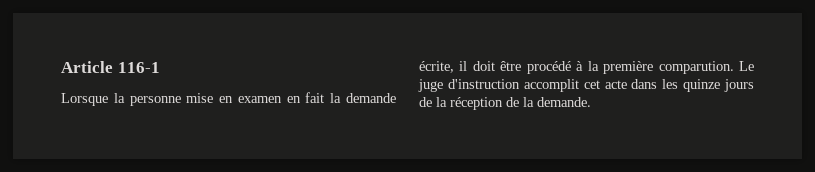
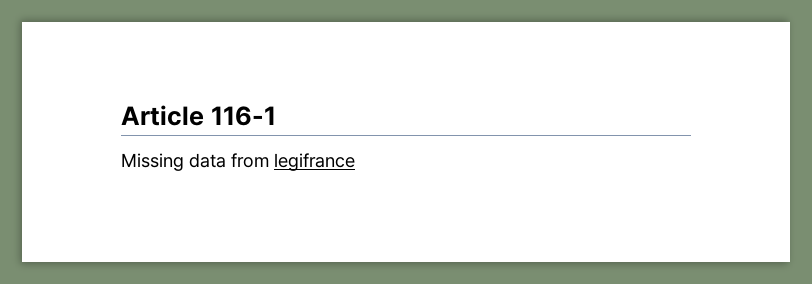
[61,92,396,106] [419,61,754,74] [418,79,754,92] [419,97,591,110] Lorsque la personne mise en examen en fait la demande écrite, il doit être procédé à la première comparution. Le juge d'instruction accomplit cet acte dans les quinze jours de la réception de la demande. -> [121,153,355,171] Missing data from legifrance

